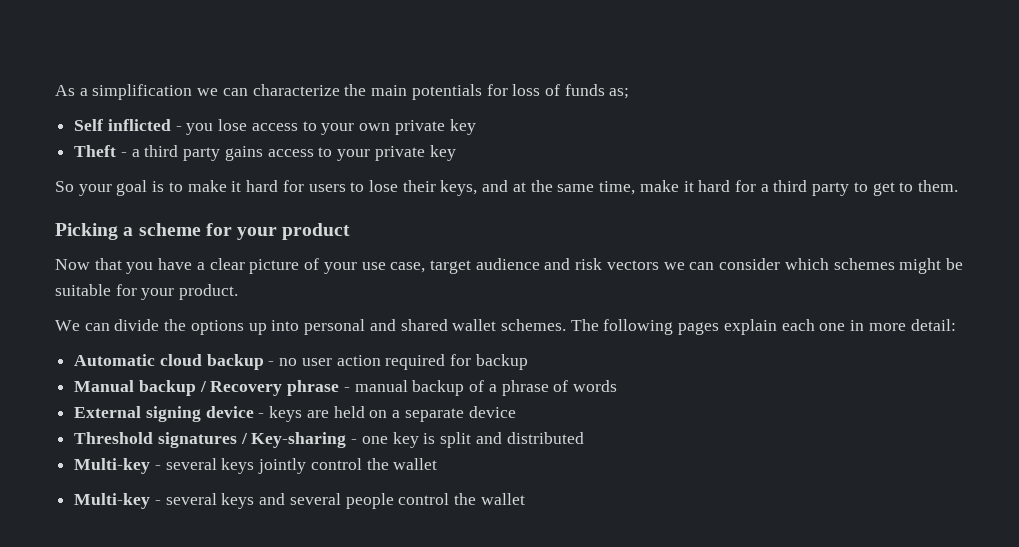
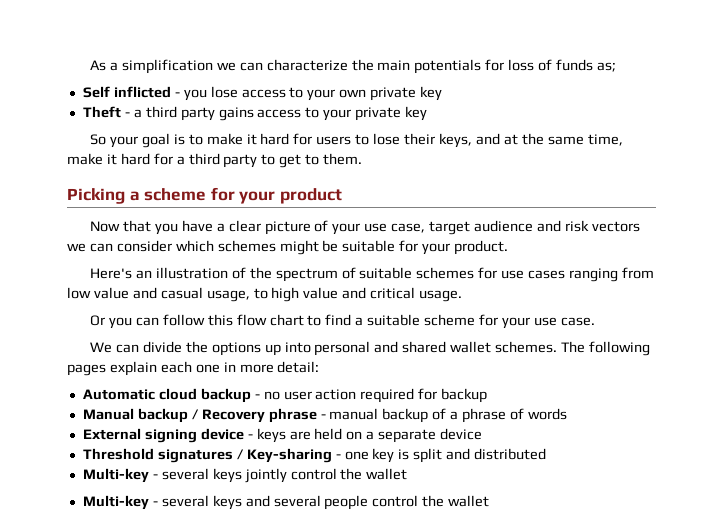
(239, 292) none -> [90,267,654,282] [67,287,463,302] [90,314,595,329] // Here's an illustration of the spectrum of suitable schemes for use cases ranging from low value and casual usage, to high value and critical usage. // Or you can follow this flow chart to find a suitable scheme for your use case.

